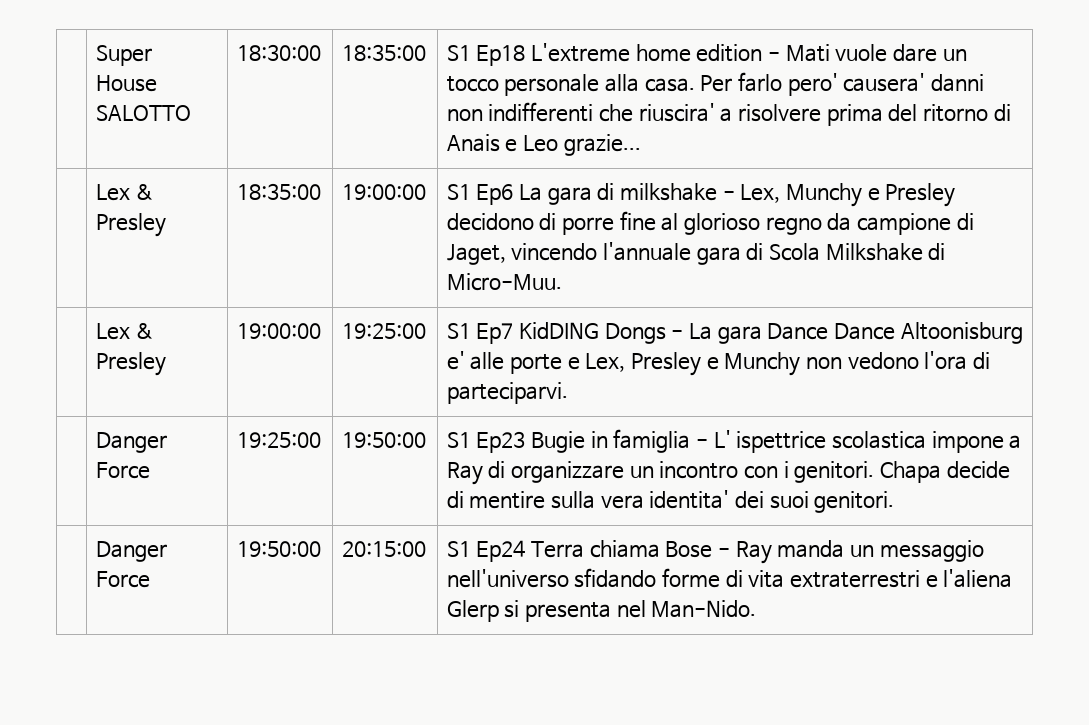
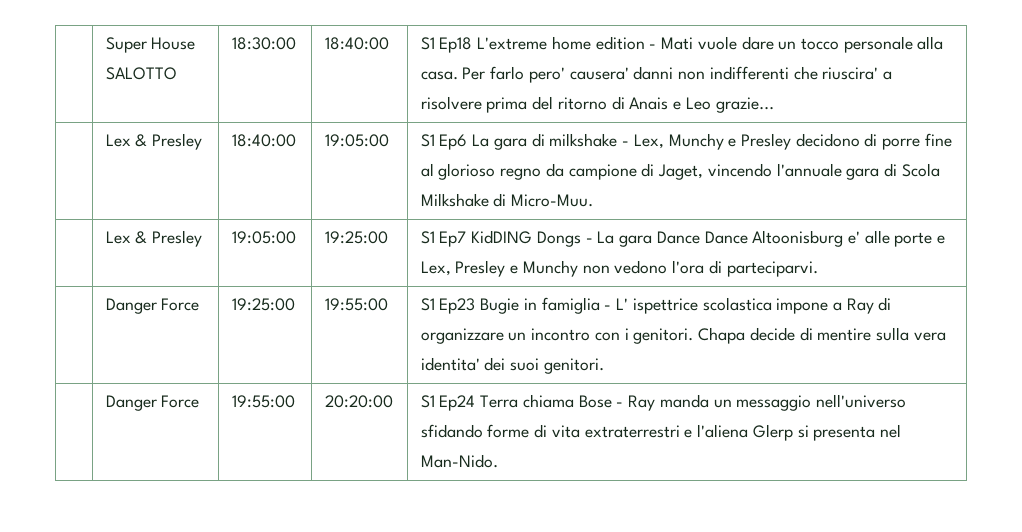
[341,44,426,61] 18:35:00 -> [324,37,389,50] 18:40:00
[236,183,321,200] [341,184,426,200] 18:35:00 | 19:00:00 -> [231,134,296,147] [324,134,389,147] 18:40:00 | 19:05:00
[236,323,321,339] 19:00:00 -> [231,231,296,244] 19:05:00
[341,432,426,448] 19:50:00 -> [324,298,388,311] 19:55:00
[236,541,321,557] [341,541,426,557] 19:50:00 | 20:15:00 -> [231,395,295,408] [324,395,393,408] 19:55:00 | 20:20:00

